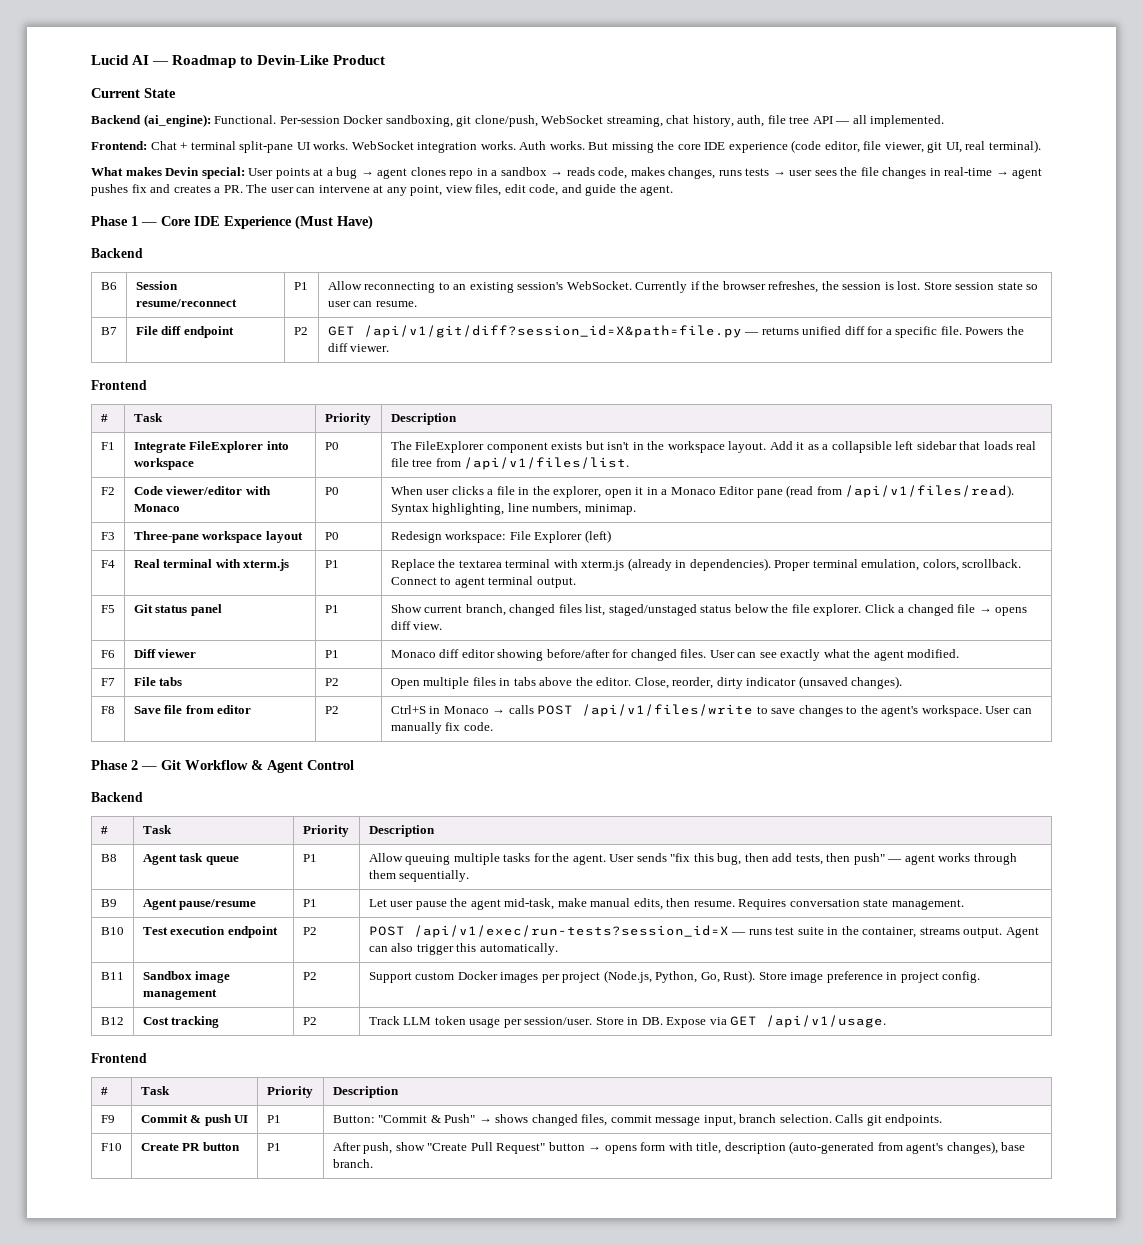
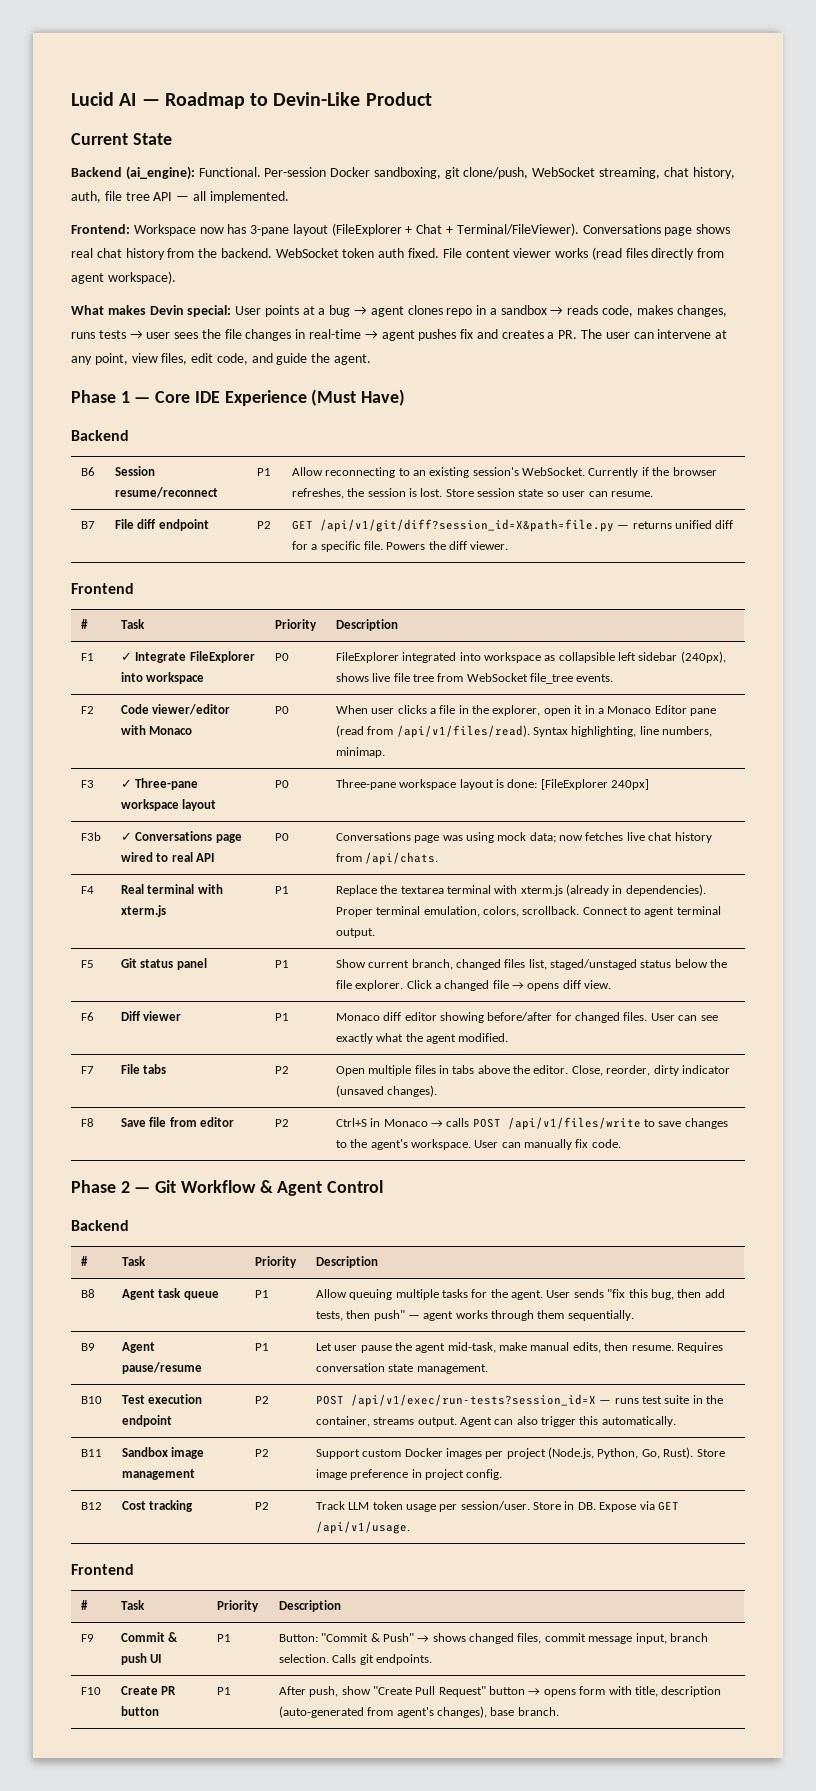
[150,140,1041,153] Chat + terminal split-pane UI works. WebSocket integration works. Auth works. But missing the core IDE experience (code editor, file viewer, git UI, real terminal). -> [133,223,731,236] [71,247,725,260] [71,271,176,284] Workspace now has 3-pane layout (FileExplorer + Chat + Terminal/FileViewer). Conversations page shows real chat history from the backend. WebSocket token auth fixed. File content viewer works (read files directly from agent workspace).
(115, 446) none -> [120,652,132,661] ✓
[390,441,1037,453] [390,457,630,470] The FileExplorer component exists but isn't in the workspace layout. Add it as a collapsible left sidebar that loads real file tree from /api/v1/files/list. -> [335,651,726,663] [335,673,614,684] FileExplorer integrated into workspace as collapsible left sidebar (240px), shows live file tree from WebSocket file_tree events.
(115, 536) none -> [120,779,132,788] ✓
[390,530,611,543] Redesign workspace: File Explorer (left) -> [335,779,650,790] [80,832,101,841] [120,831,242,843] [120,852,214,862] [274,833,289,841] [335,832,712,843] [335,852,439,865] Three-pane workspace layout is done: [FileExplorer 240px] // F3b | ✓ Conversations page wired to real API | P0 | Conversations page was using mock data; now fetches live chat history from /api/chats.

